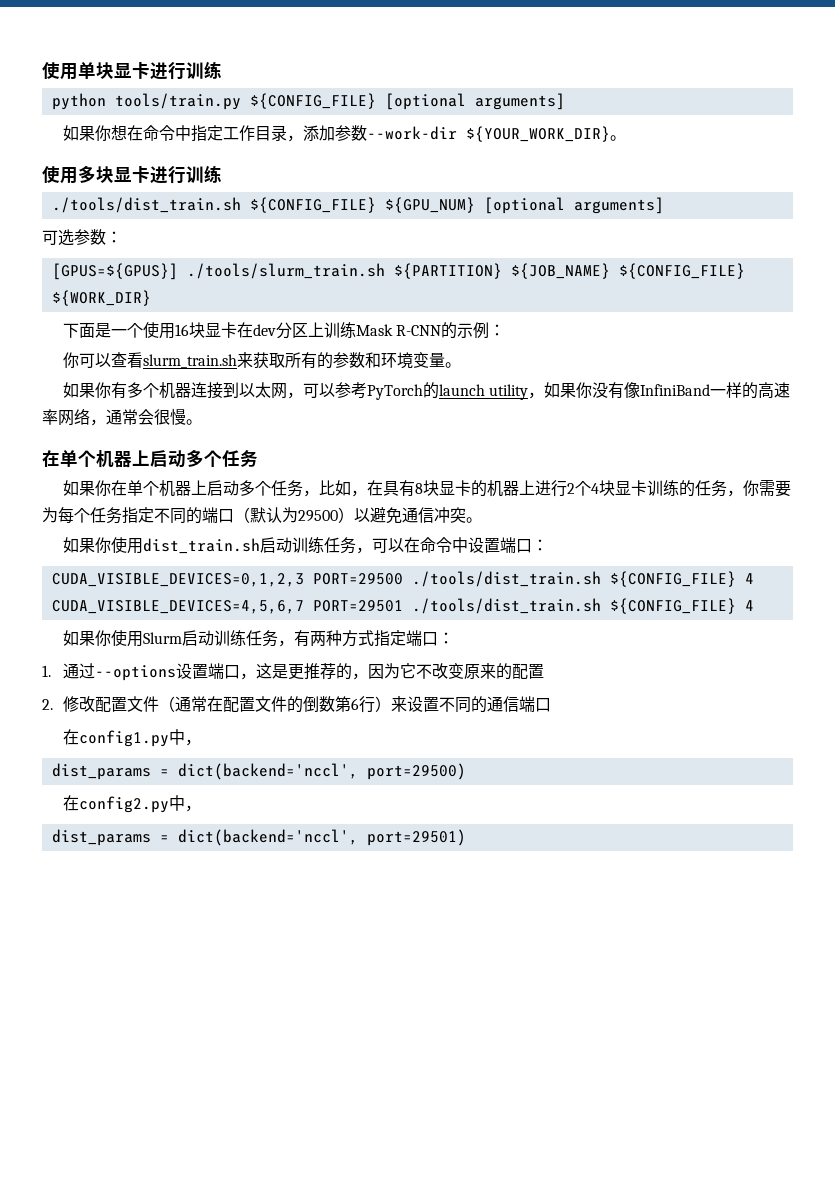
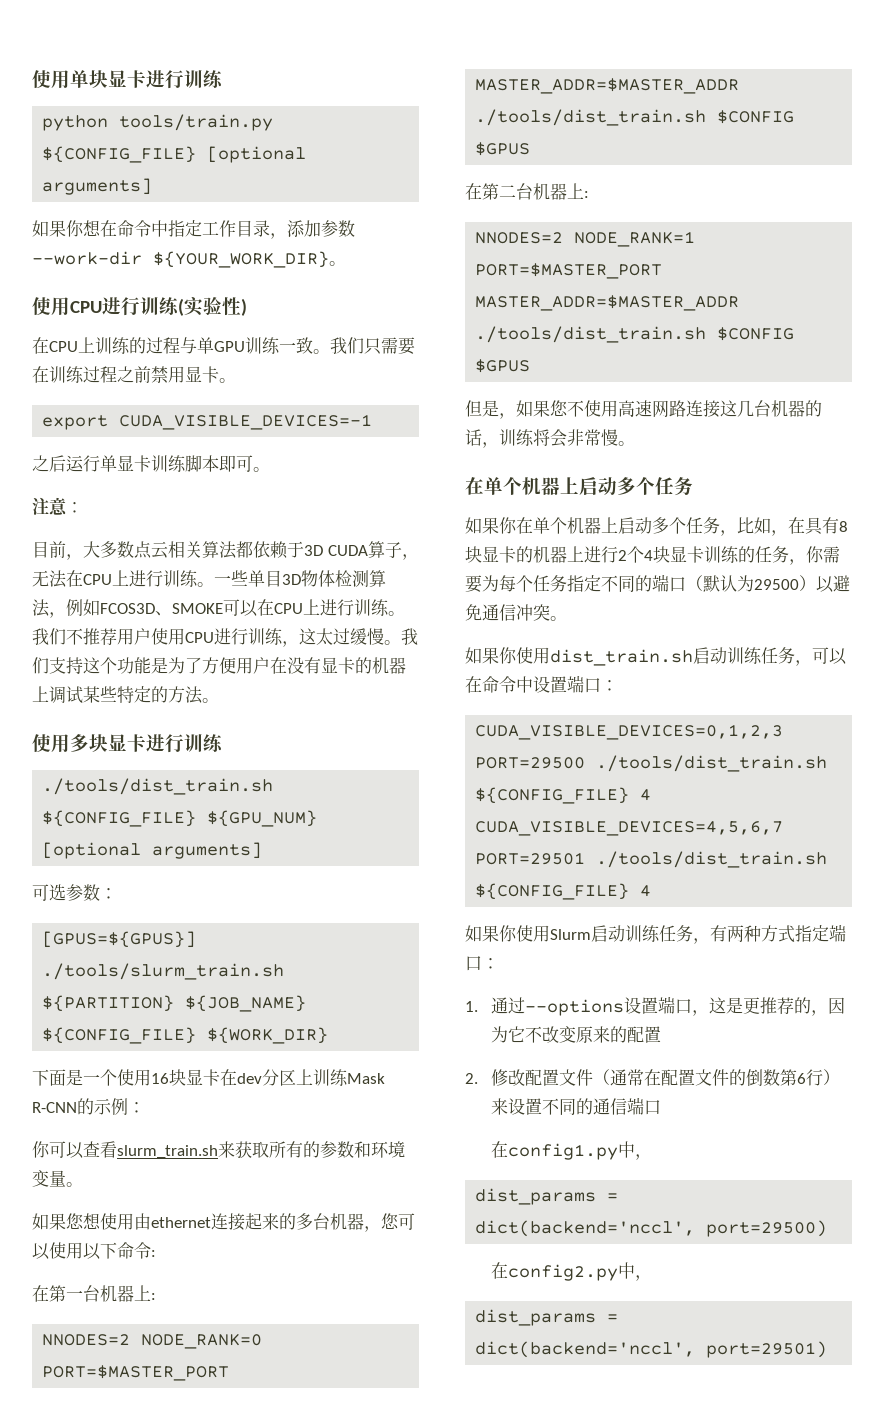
(626, 138) none -> [32,297,247,316] [32,337,415,355] [32,366,236,384] [42,414,373,430] [32,455,270,472] [32,497,83,516] [32,541,419,560] [32,570,386,588] [32,599,405,618] [32,628,418,647] [32,657,406,674] [32,686,219,704] // 使用CPU进行训练(实验性) // 在CPU上训练的过程与单GPU训练一致。我们只需要在训练过程之前禁用显卡。 // export CUDA_VISIBLE_DEVICES=-1 // 之后运行单显卡训练脚本即可。 // 注意： // 目前，大多数点云相关算法都依赖于3D CUDA算子，无法在CPU上进行训练。一些单目3D物体检测算法，例如FCOS3D、SMOKE可以在CPU上进行训练。我们不推荐用户使用CPU进行训练，这太过缓慢。我们支持这个功能是为了方便用户在没有显卡的机器上调试某些特定的方法。
[94,382,791,400] [42,408,170,426] 你有多个机器连接到以太网，可以参考PyTorch的launch utility，如果你没有像InfiniBand一样的高速率网络，通常会很 -> [66,1213,415,1232] [32,1242,156,1260] [32,1285,156,1302] [42,1334,263,1349] [42,1365,230,1381] [475,78,740,94] [475,109,795,126] [475,142,531,156] [465,183,589,200] [475,231,696,247] [475,263,663,279] [475,295,740,311] [475,326,795,343] [475,359,531,373] [465,400,822,419] [465,429,601,448] 您想使用由ethernet连接起来的多台机器，您可以使用以下命令: // 在第一台机器上: // NNODES=2 NODE_RANK=0 PORT=$MASTER_PORT MASTER_ADDR=$MASTER_ADDR ./tools/dist_train.sh $CONFIG $GPUS // 在第二台机器上: // NNODES=2 NODE_RANK=1 PORT=$MASTER_PORT MASTER_ADDR=$MASTER_ADDR ./tools/dist_train.sh $CONFIG $GPUS // 但是，如果您不使用高速网路连接这几台机器的话，训练将会非常

